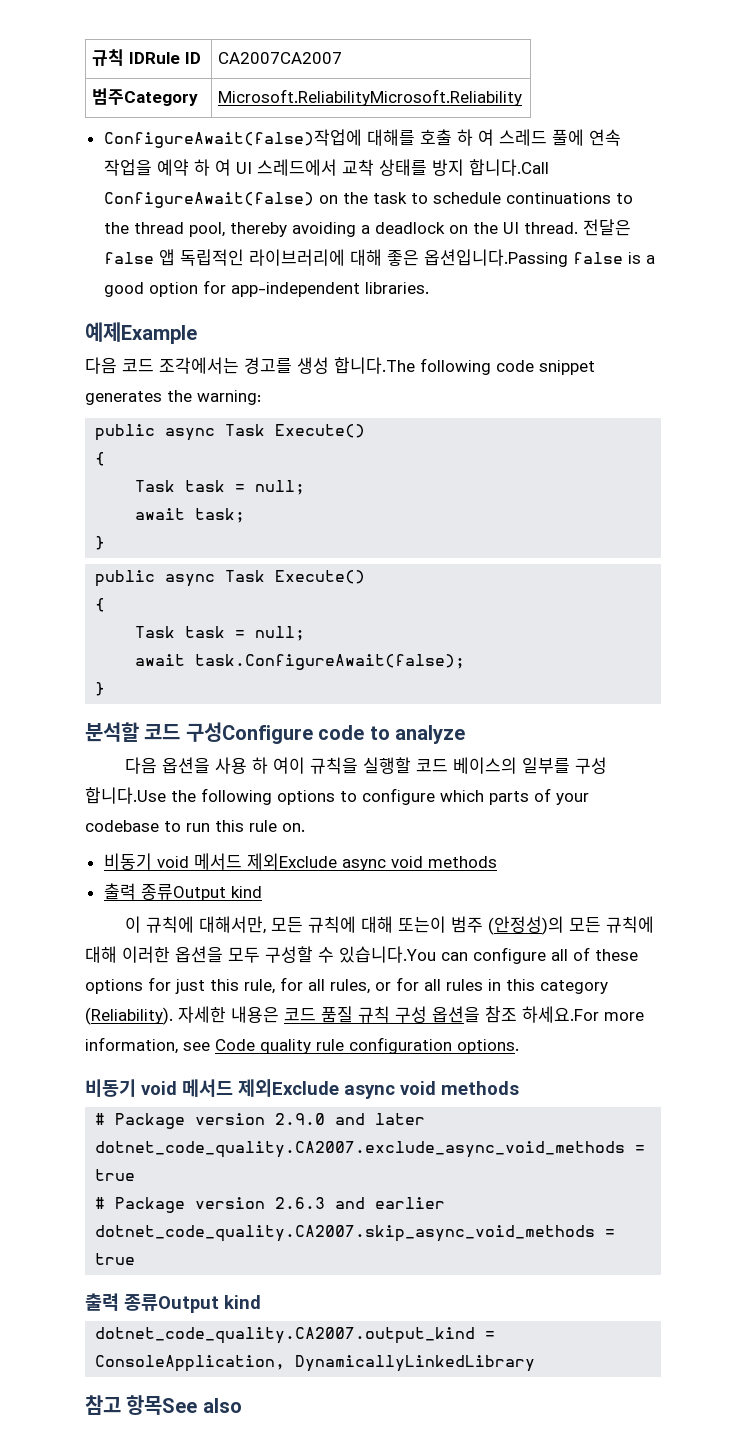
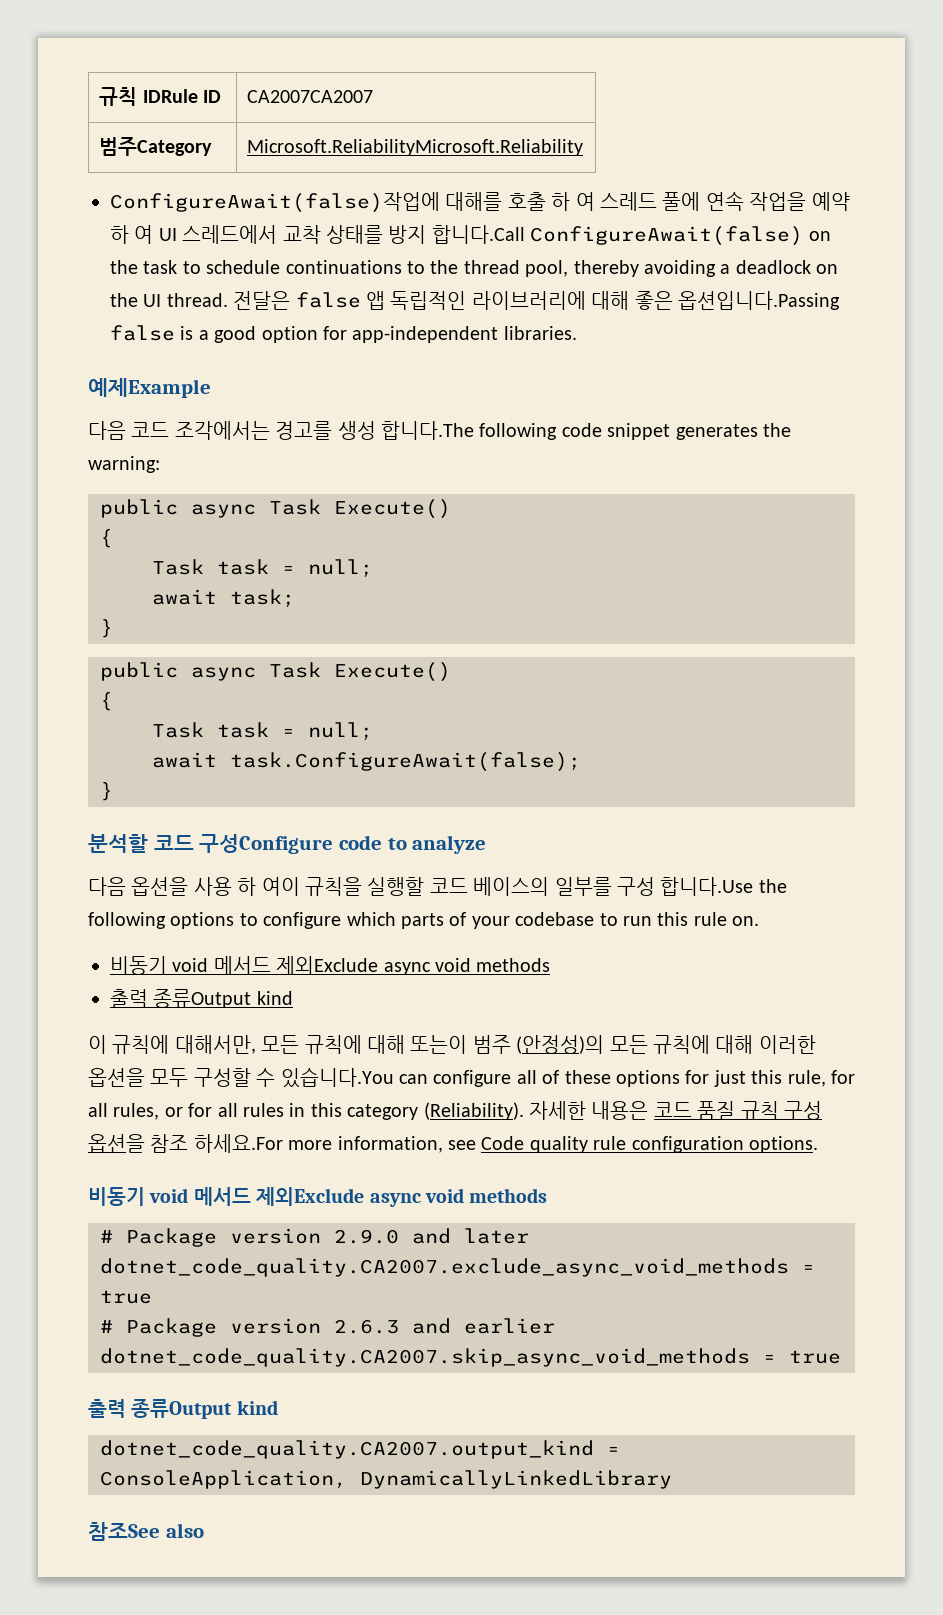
[85,1395,198,1415] 참고 항목See -> [88,1522,160,1541] 참조See

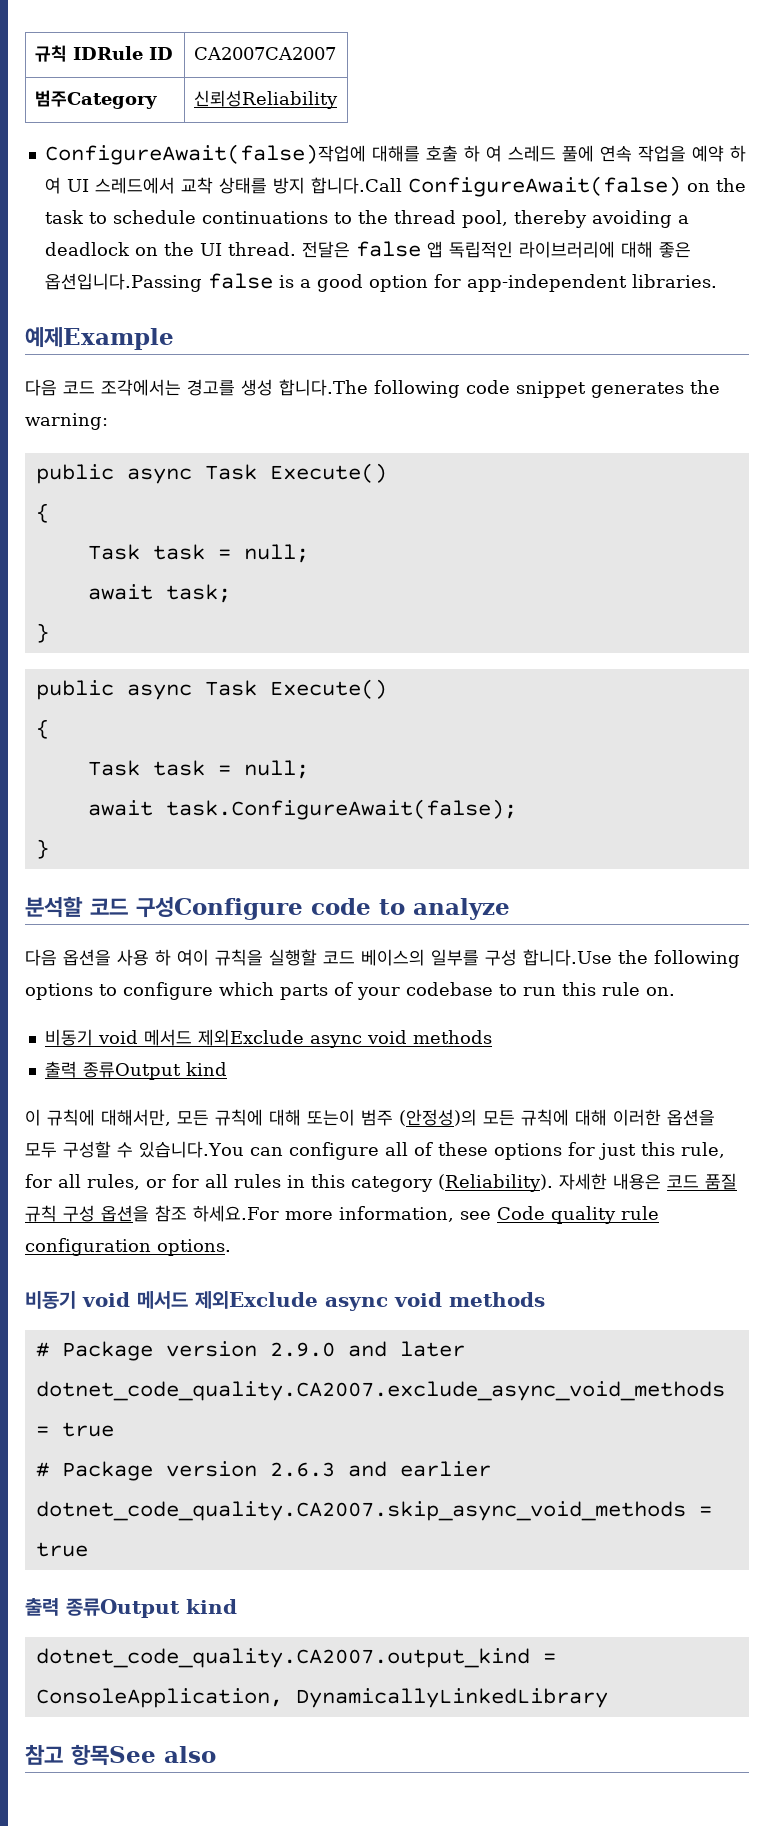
[247,139,584,156] Microsoft.ReliabilityMicrosoft.Reliability -> [193,90,338,109] 신뢰성Reliability
[88,1522,160,1541] 참조See -> [25,1744,156,1766] 참고 항목See

